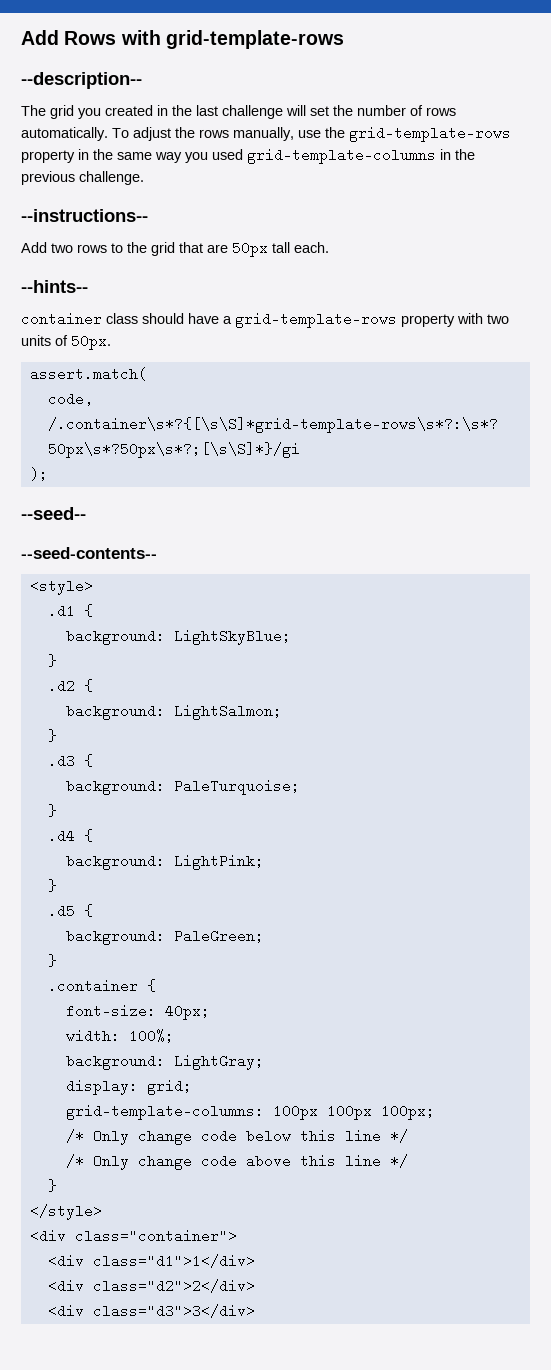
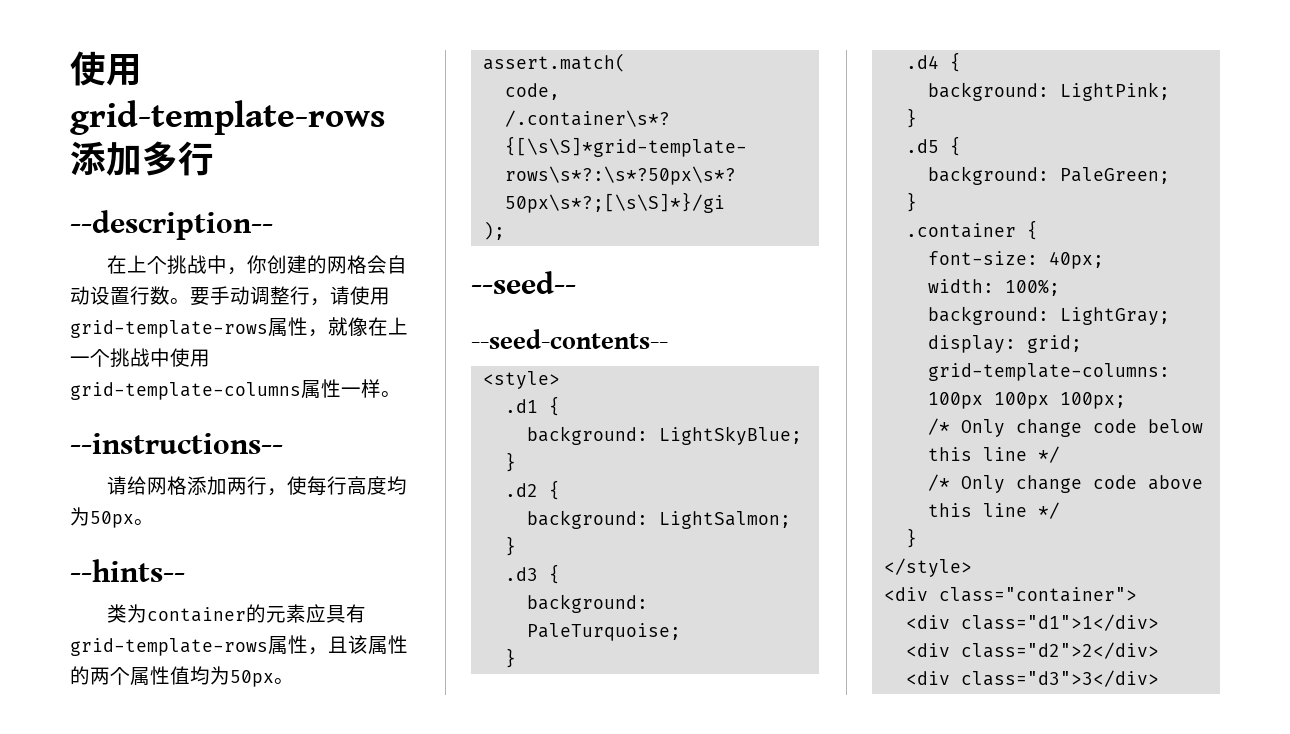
[21,30,344,49] Add Rows with grid-template-rows -> [70,51,142,86] [70,100,385,135] [70,141,214,176] 使用grid-template-rows添加多行
[21,105,456,119] [21,126,511,142] [21,148,475,164] [21,171,144,185] [21,209,148,222] [21,241,329,257] [21,280,88,293] [21,312,509,328] [21,334,111,350] The grid you created in the last challenge will set the number of rows automatically. To adjust the rows manually, use the grid-template-rows property in the same way you used grid-template-columns in the previous challenge. // --instructions-- // Add two rows to the grid that are 50px tall each. // --hints-- // container class should have a grid-template-rows property with two units of 50px. -> [106,255,407,275] [70,286,390,306] [70,317,408,338] [70,348,210,368] [70,379,401,400] [70,433,283,454] [106,476,407,496] [70,507,154,528] [70,559,185,582] [106,604,366,623] [70,635,408,656] [70,666,294,687] 在上个挑战中，你创建的网格会自动设置行数。要手动调整行，请使用grid-template-rows属性，就像在上一个挑战中使用grid-template-columns属性一样。 // --instructions-- // 请给网格添加两行，使每行高度均为50px。 // --hints-- // 类为container的元素应具有grid-template-rows属性，且该属性的两个属性值均为50px。

